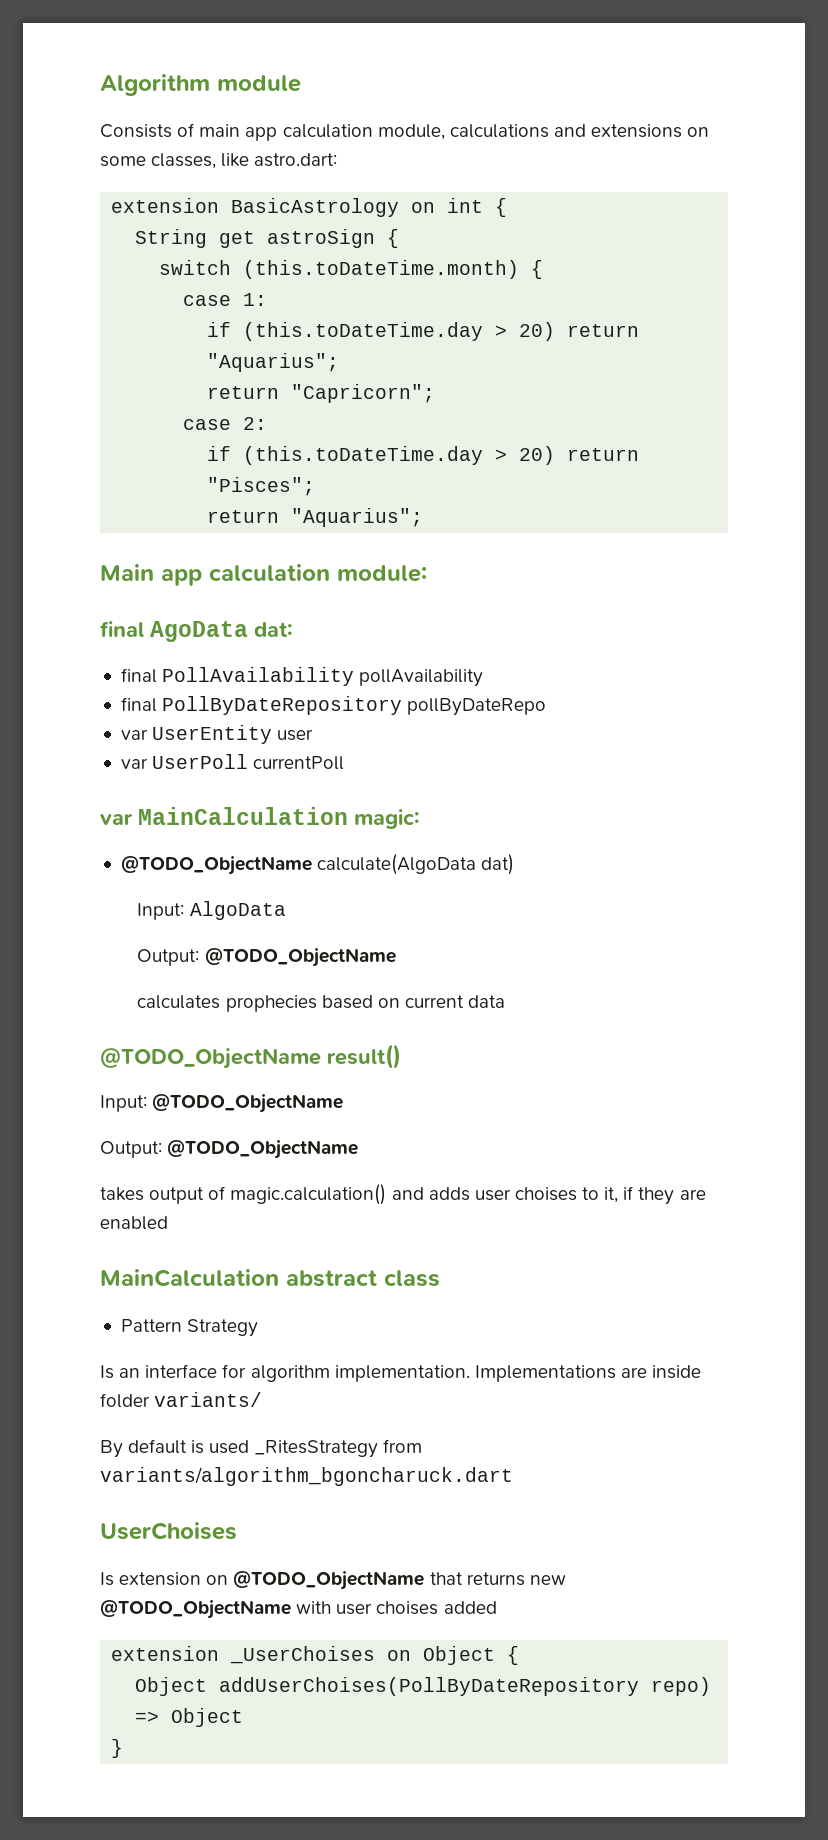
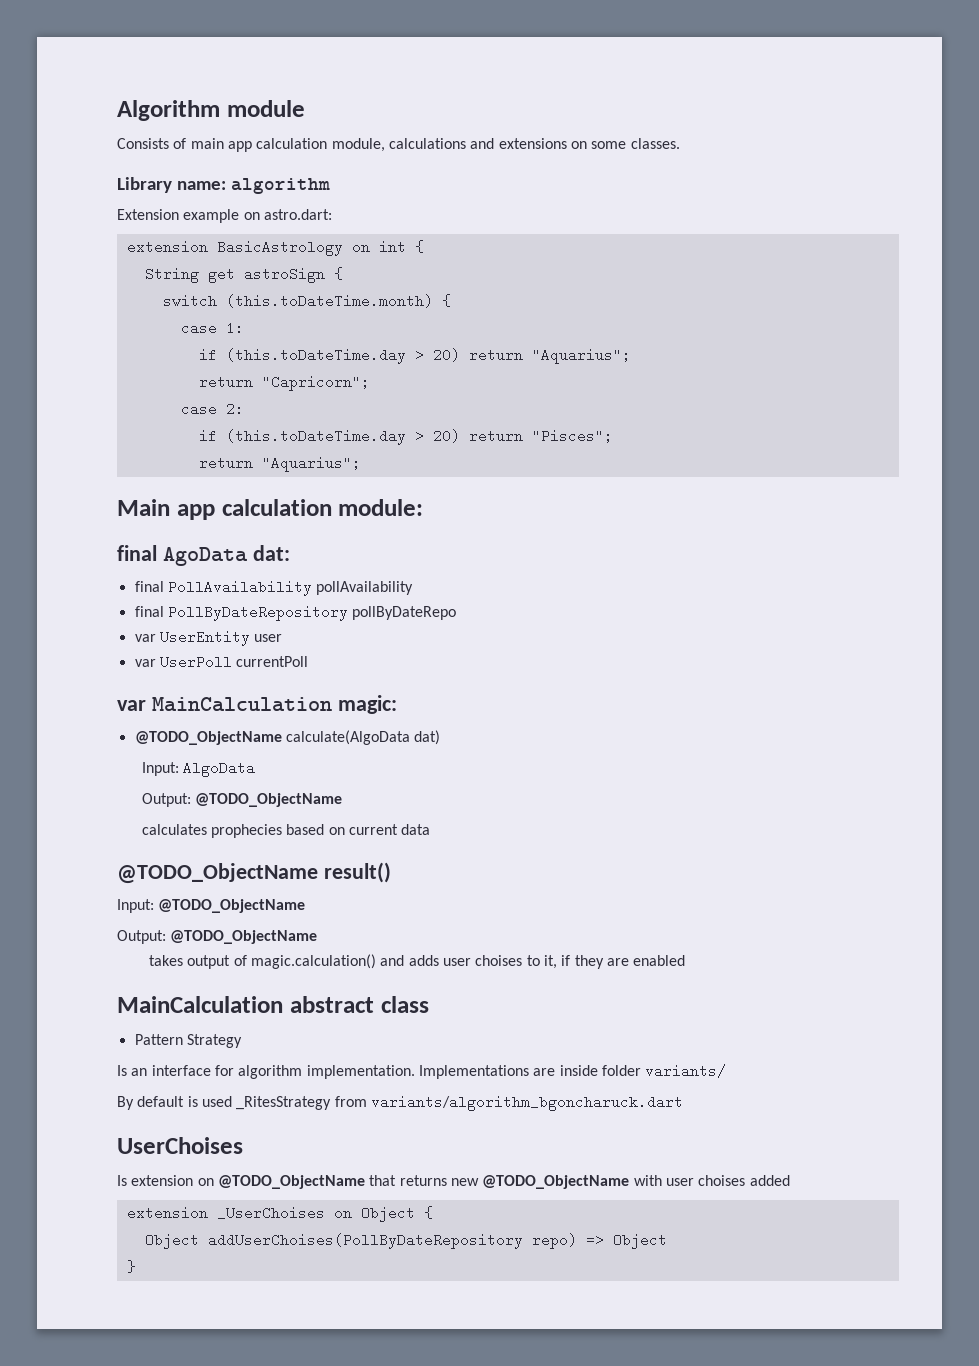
[151,153,250,169] classes, like -> [630,138,680,149] [117,177,330,194] [117,209,260,223] classes. // Library name: algorithm // Extension example on

